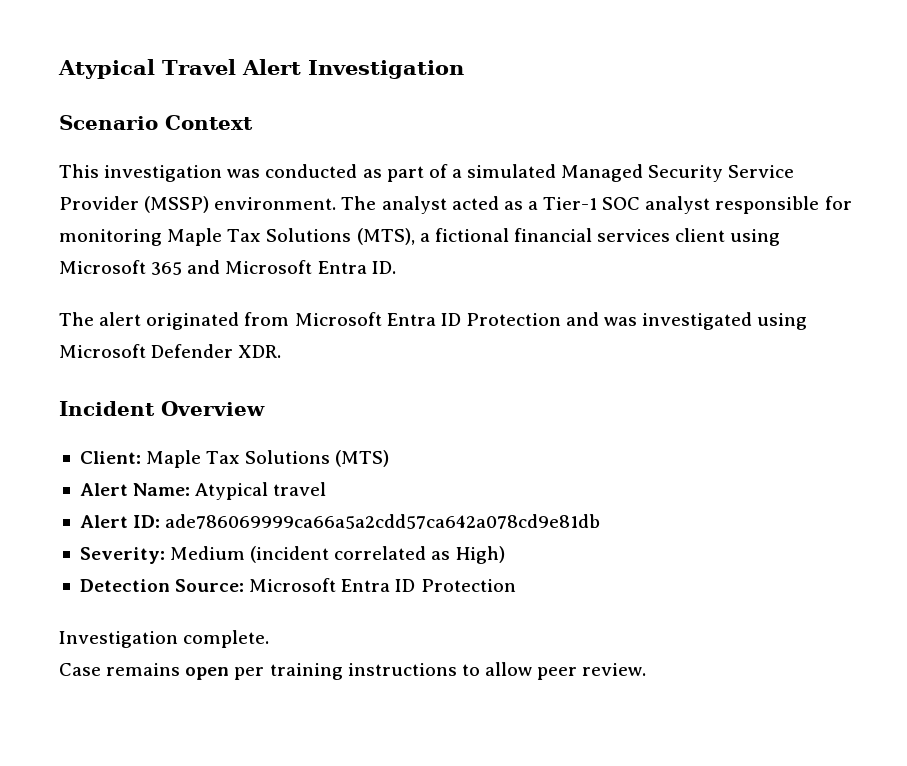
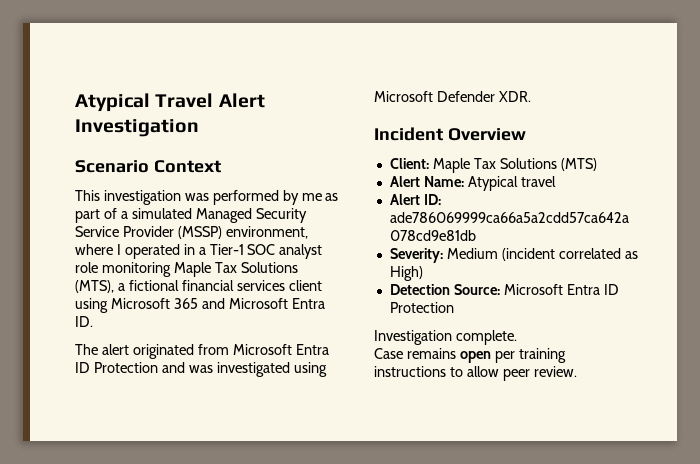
[265,164,358,178] conducted -> [212,190,322,205] performed by me
[214,196,523,214] environment. The analyst acted as -> [225,226,308,239] [75,244,195,259] environment, where I operated in
[715,196,852,214] responsible for -> [75,262,98,273] role

